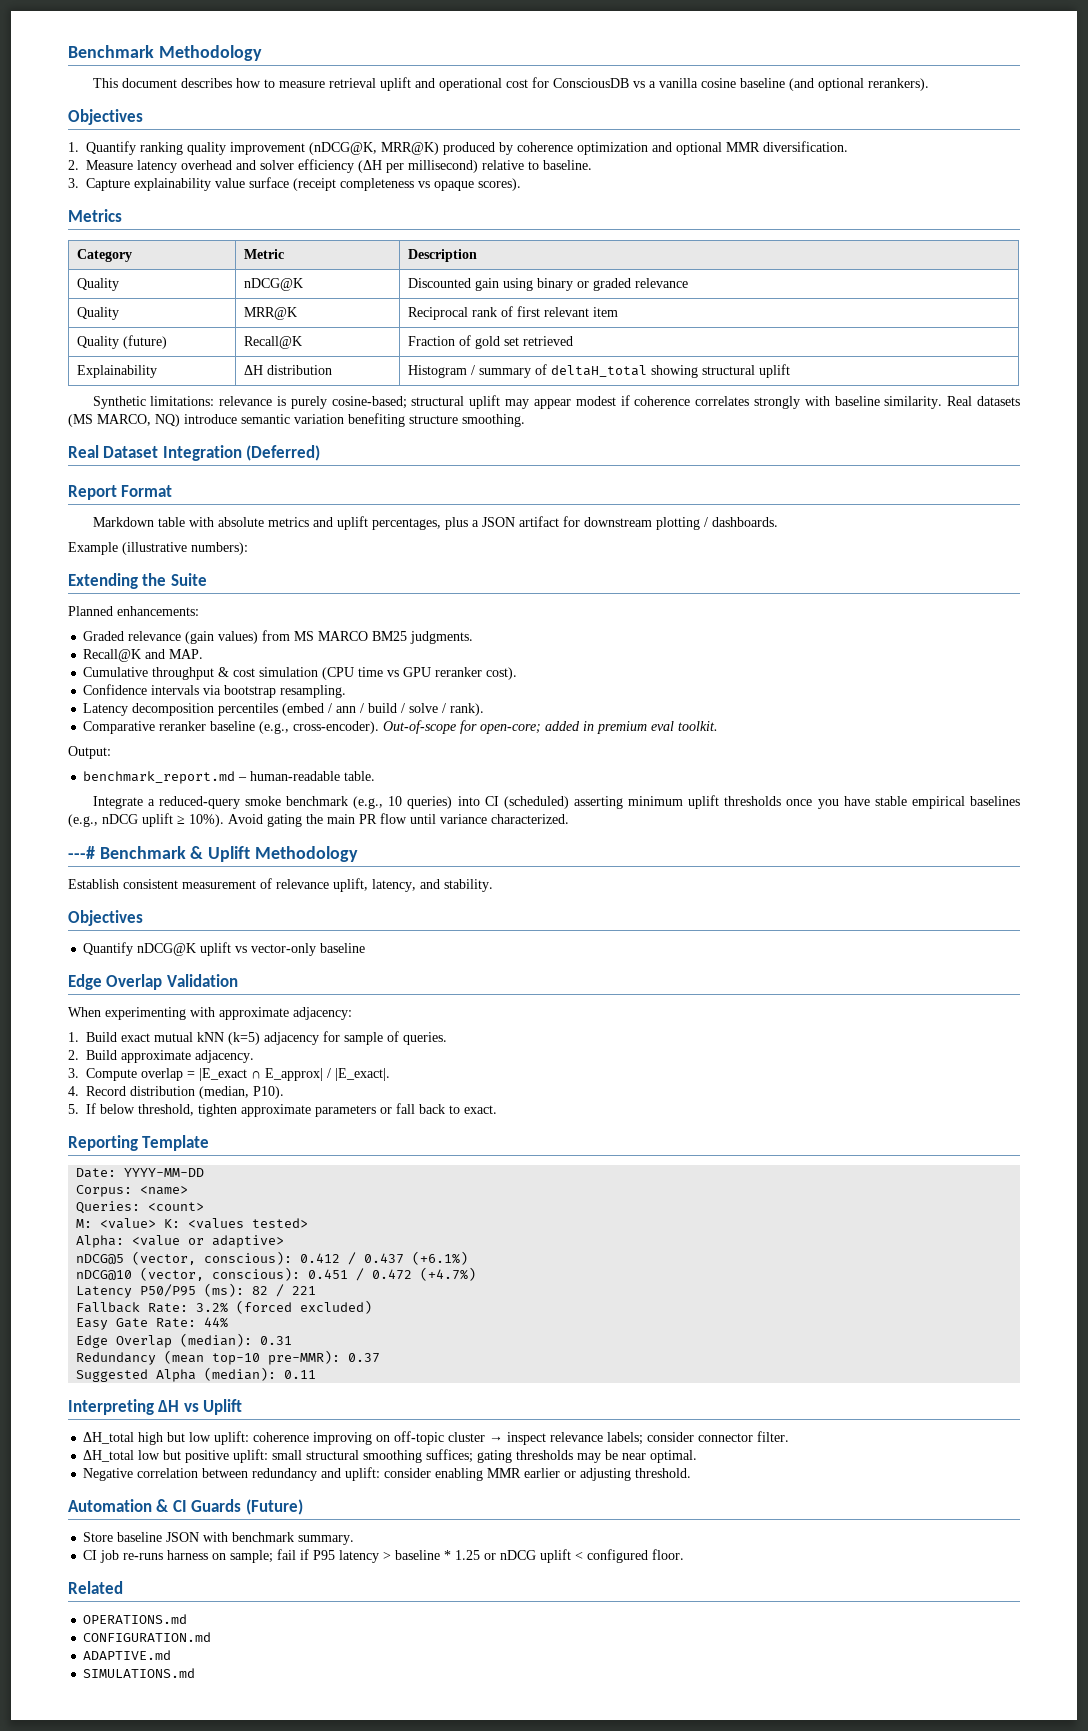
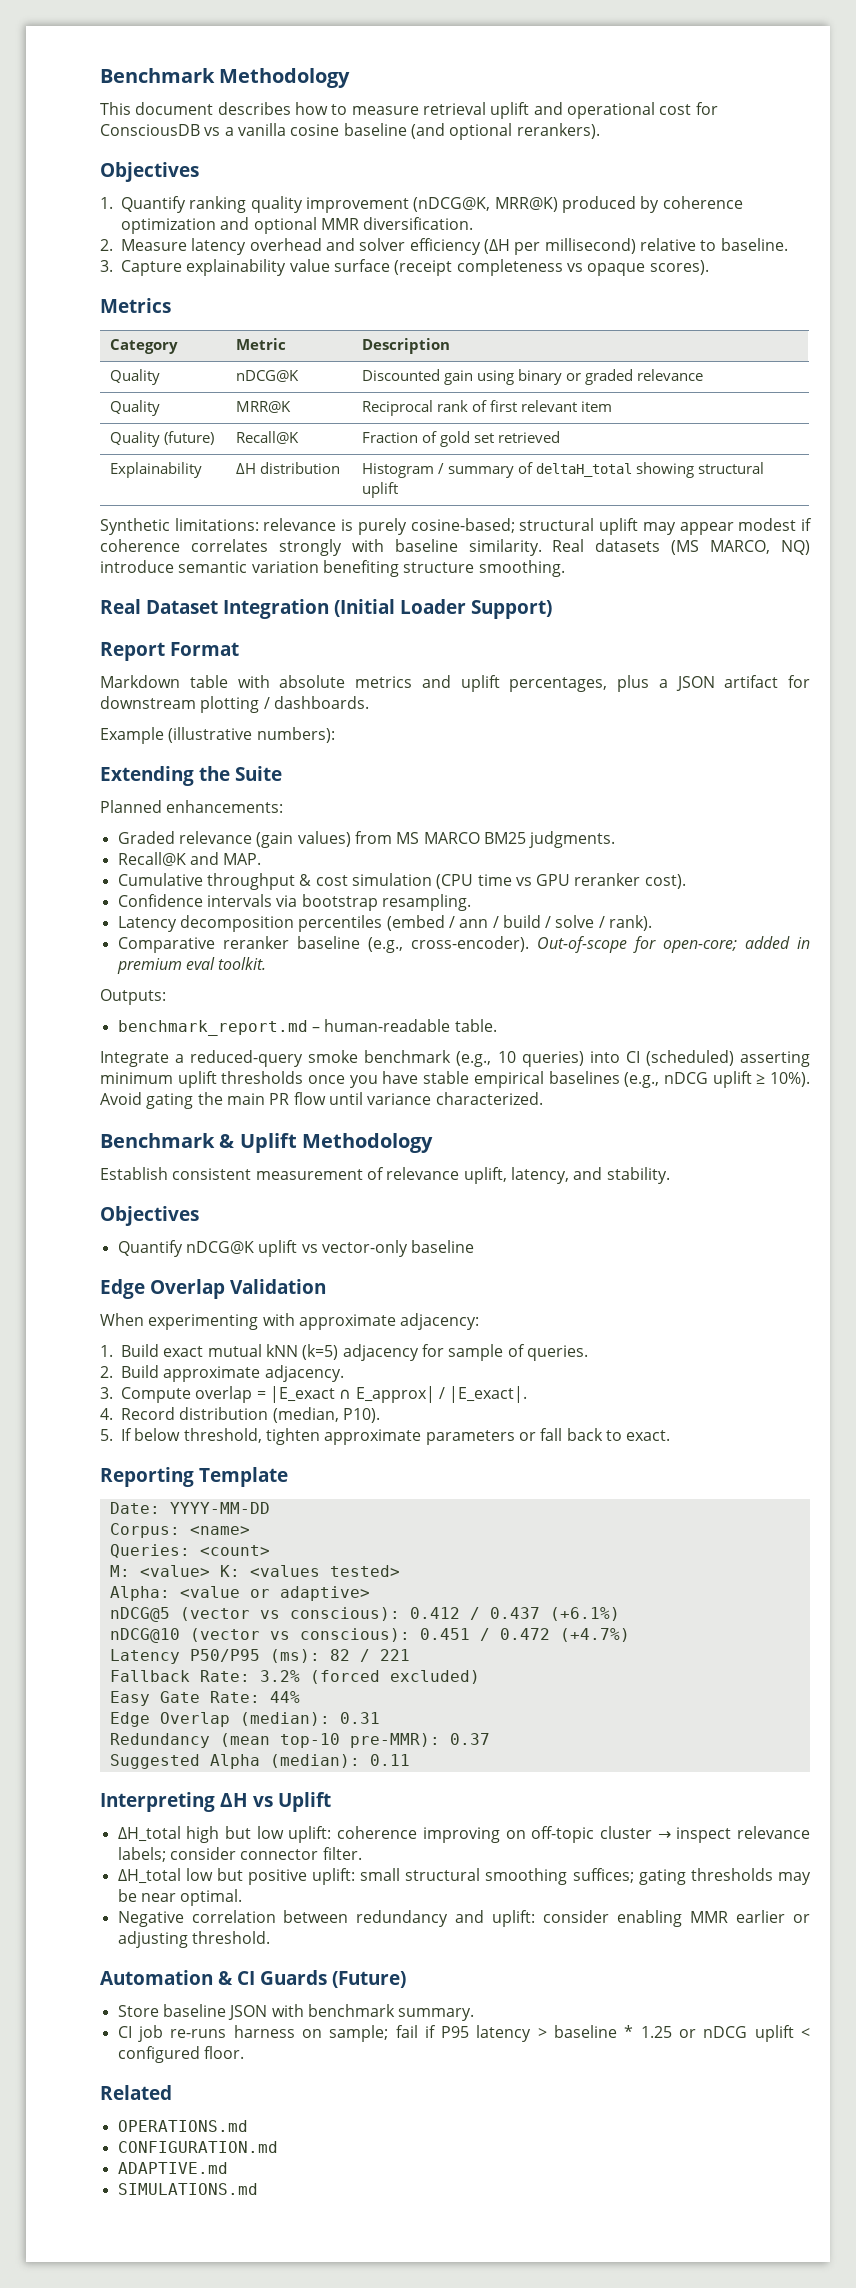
[246,445,321,461] (Deferred) -> [334,599,552,619] (Initial Loader Support)
[68,746,111,759] Output: -> [100,989,166,1005] Outputs:
[68,846,95,859] ---# -> (543, 1098) none
[132,1251,197,1265] (vector, -> [179,1607,280,1621] (vector vs
[140,1267,205,1281] (vector, -> [189,1628,290,1642] (vector vs

